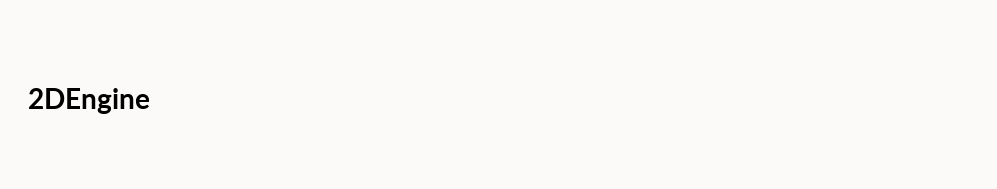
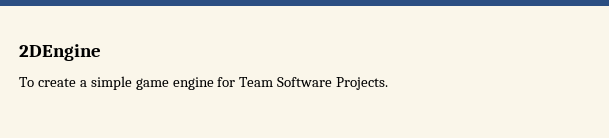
(150, 101) none -> [19,76,389,90] // To create a simple game engine for Team Software Projects.

